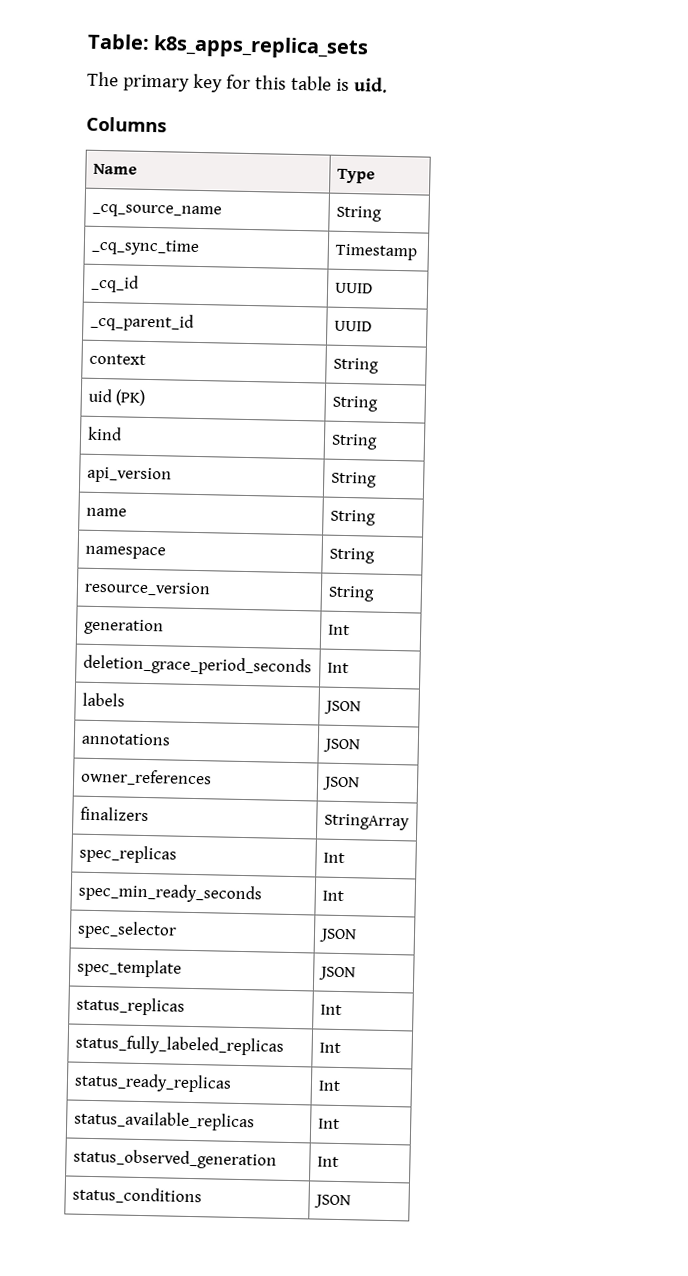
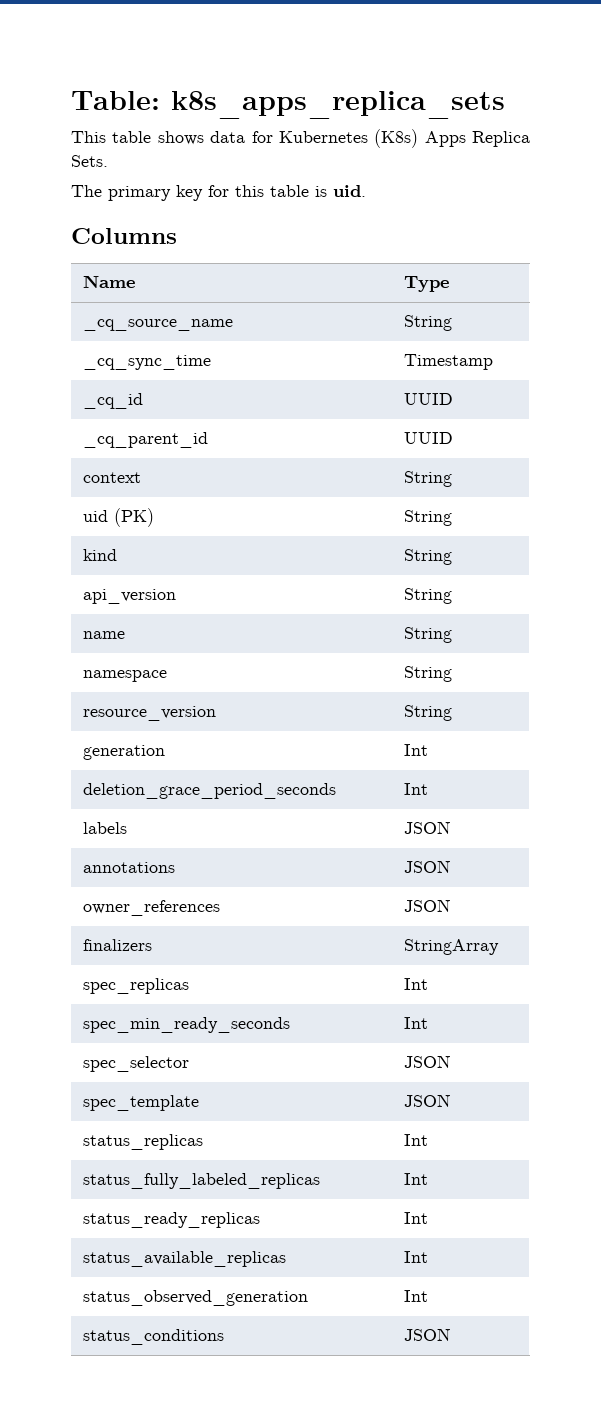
(370, 47) none -> [71,129,530,148] [71,155,108,167] // This table shows data for Kubernetes (K8s) Apps Replica Sets.

